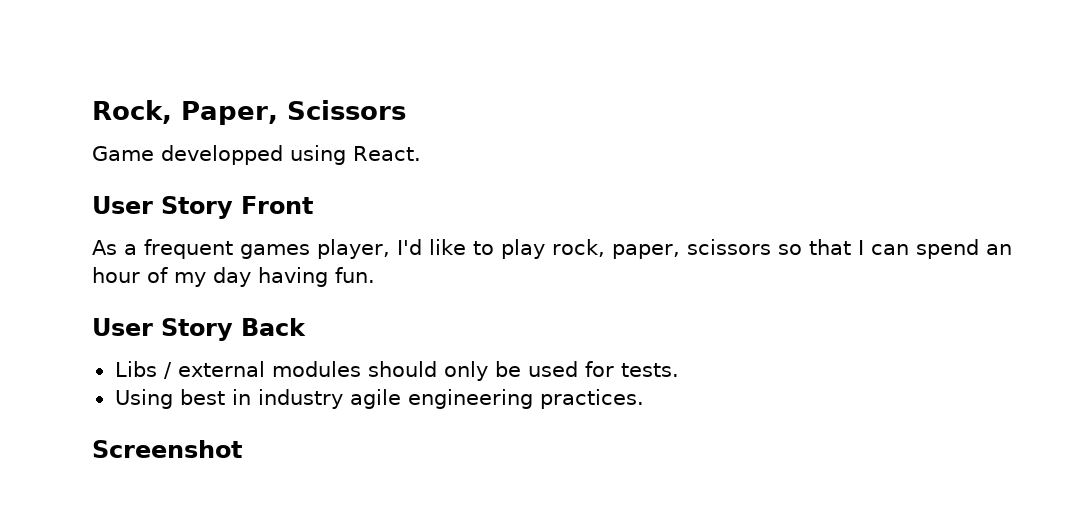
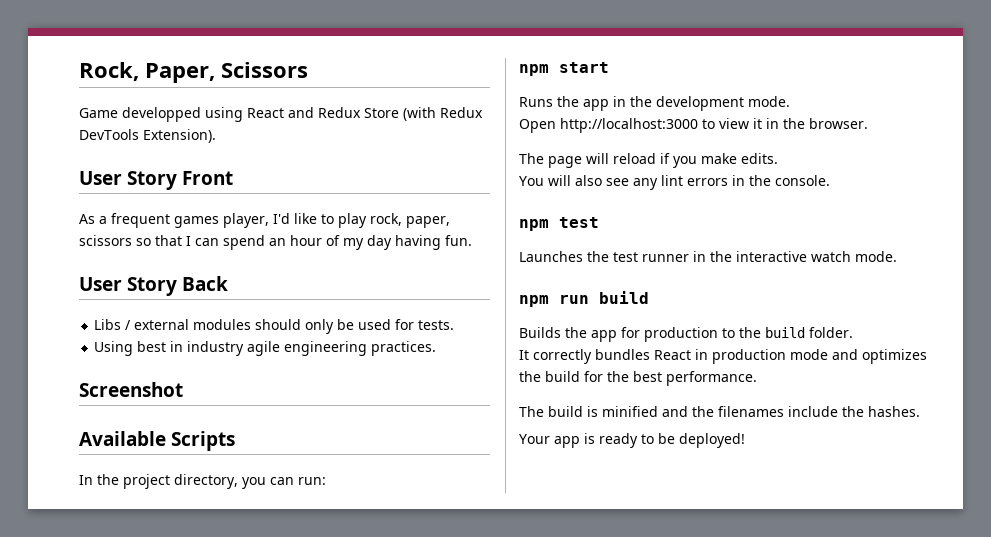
[353,146,421,161] React. -> [247,107,483,121] [79,129,216,143] React and Redux Store (with Redux DevTools Extension).
(242, 449) none -> [79,431,236,451] [79,474,326,489] [519,62,609,76] [519,96,790,111] [519,118,868,133] [519,153,778,168] [519,175,830,190] [519,217,599,231] [519,251,897,262] [519,291,649,307] [519,327,853,342] [519,349,927,364] [519,371,757,386] [519,406,920,417] [519,433,745,448] // Available Scripts // In the project directory, you can run: // npm start // Runs the app in the development mode. // Open http://localhost:3000 to view it in the browser. // The page will reload if you make edits. // You will also see any lint errors in the console. // npm test // Launches the test runner in the interactive watch mode. // npm run build // Builds the app for production to the build folder. // It correctly bundles React in production mode and optimizes the build for the best performance. // The build is minified and the filenames include the hashes. // Your app is ready to be deployed!

